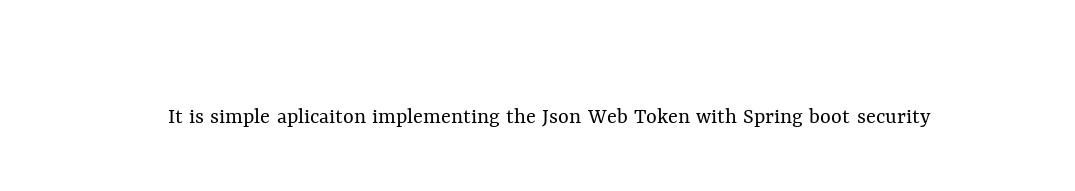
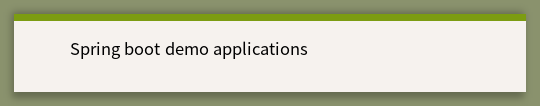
[168,108,931,127] It is simple aplicaiton implementing the Json Web Token with Spring boot security -> [70,41,309,59] Spring boot demo applications

